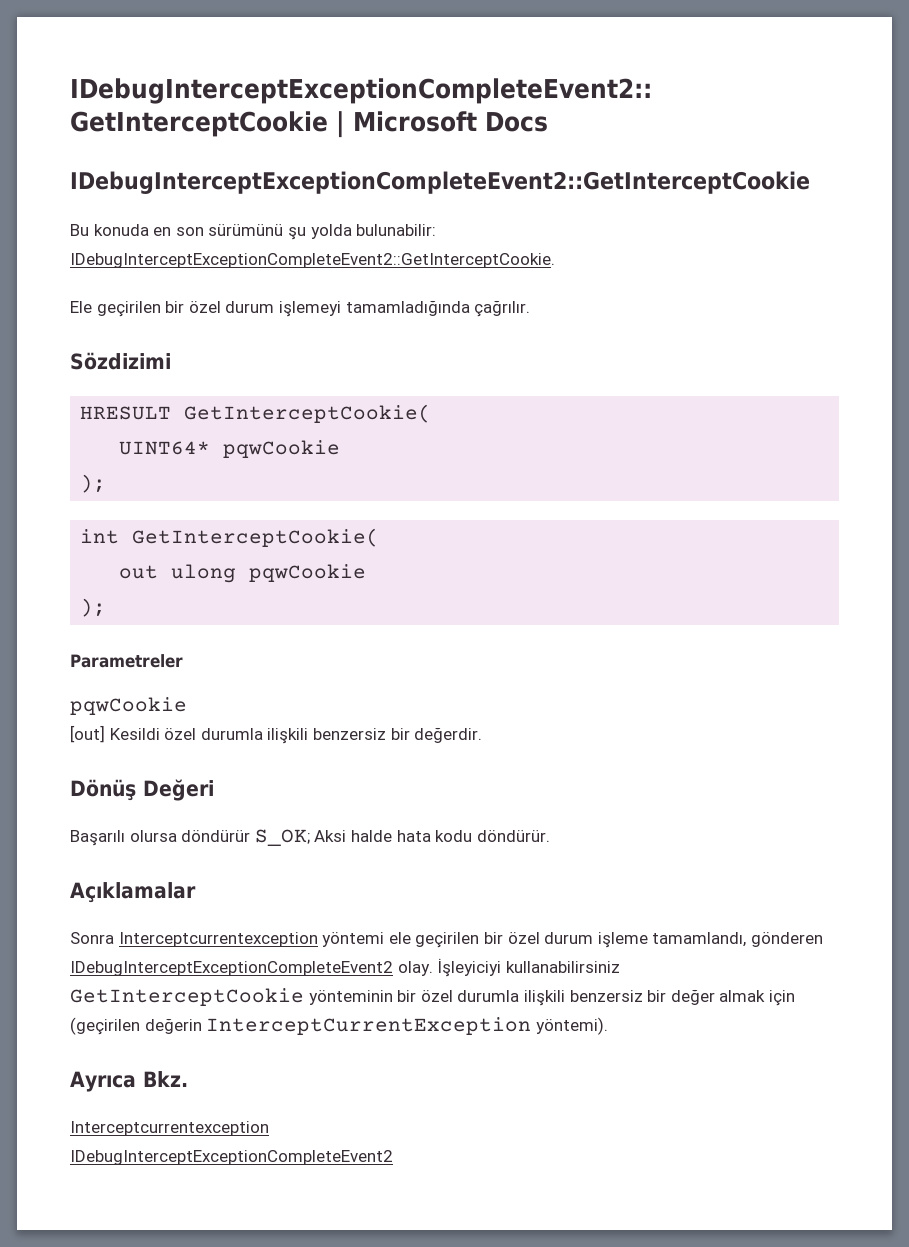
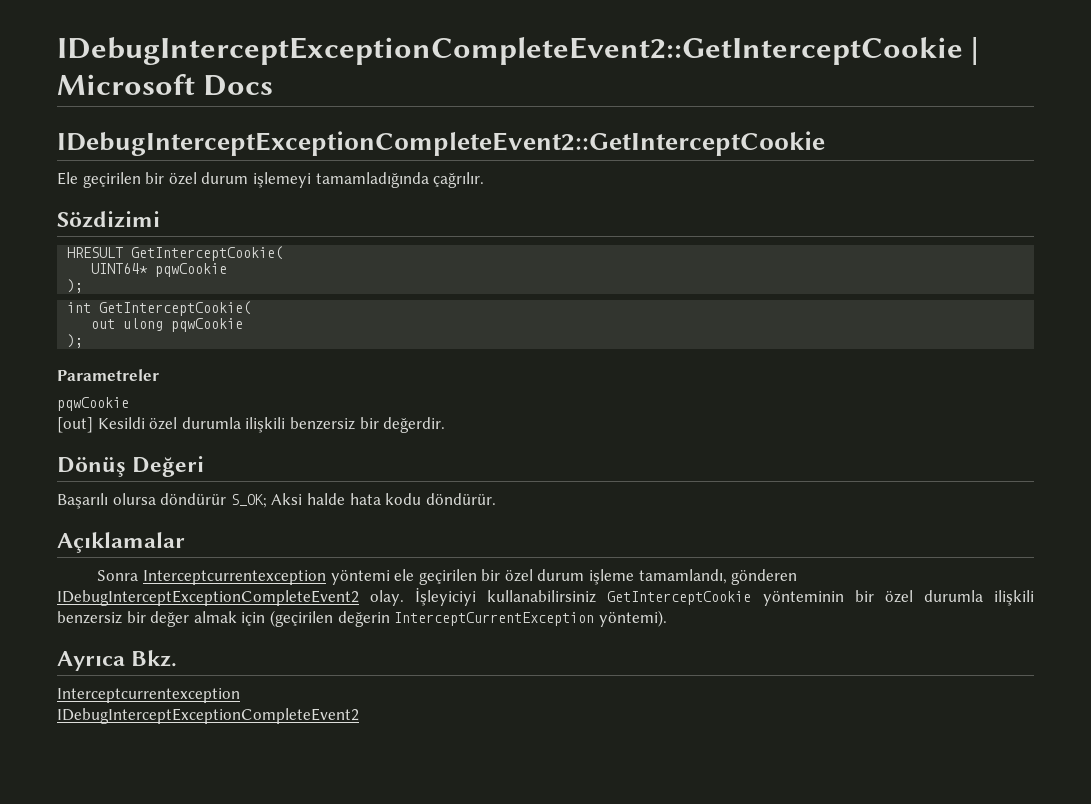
[70,224,437,240] [70,253,555,268] // Bu konuda en son sürümünü şu yolda bulunabilir: IDebugInterceptExceptionCompleteEvent2::GetInterceptCookie. -> (825, 143) none

